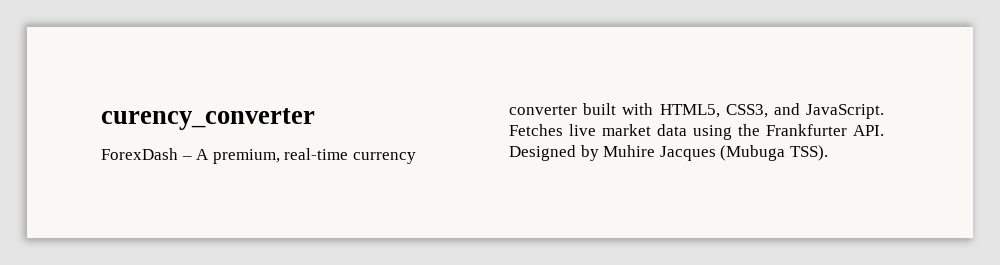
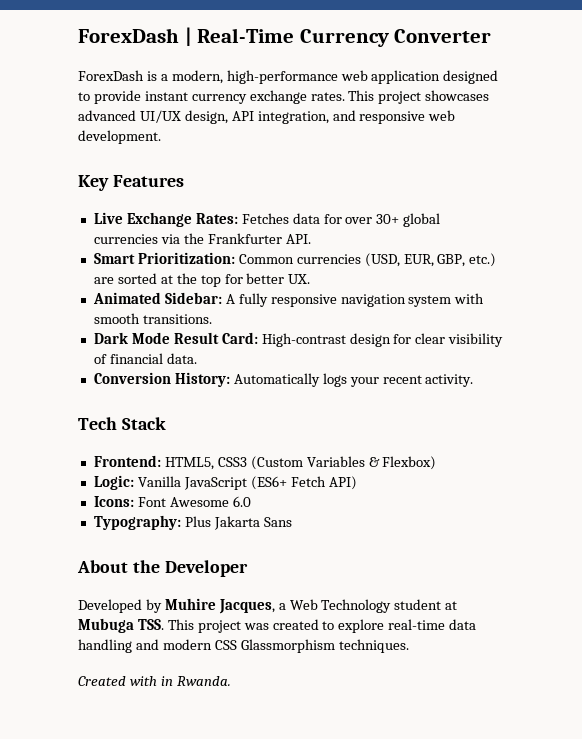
[101,108,315,130] [101,148,416,164] [509,103,884,119] [509,124,884,140] [509,145,828,161] curency_converter // ForexDash – A premium, real-time currency converter built with HTML5, CSS3, and JavaScript. Fetches live market data using the Frankfurter API. Designed by Muhire Jacques (Mubuga TSS). -> [78,27,492,47] [78,70,499,84] [78,90,490,104] [78,110,456,124] [78,130,161,144] [78,175,184,191] [93,212,441,227] [93,233,311,244] [93,252,497,267] [93,273,311,287] [92,292,485,307] [93,313,212,324] [93,332,504,347] [93,353,197,364] [93,372,474,387] [78,417,166,430] [93,455,437,470] [93,475,357,490] [93,496,251,507] [93,515,292,530] [77,560,248,577] [78,598,458,614] [78,618,477,633] [78,639,409,653] [78,676,231,686] ForexDash | Real-Time Currency Converter // ForexDash is a modern, high-performance web application designed to provide instant currency exchange rates. This project showcases advanced UI/UX design, API integration, and responsive web development. // Key Features // Live Exchange Rates: Fetches data for over 30+ global currencies via the Frankfurter API. // Smart Prioritization: Common currencies (USD, EUR, GBP, etc.) are sorted at the top for better UX. // Animated Sidebar: A fully responsive navigation system with smooth transitions. // Dark Mode Result Card: High-contrast design for clear visibility of financial data. // Conversion History: Automatically logs your recent activity. // Tech Stack // Frontend: HTML5, CSS3 (Custom Variables & Flexbox) // Logic: Vanilla JavaScript (ES6+ Fetch API) // Icons: Font Awesome 6.0 // Typography: Plus Jakarta Sans // About the Developer // Developed by Muhire Jacques, a Web Technology student at Mubuga TSS. This project was created to explore real-time data handling and modern CSS Glassmorphism techniques. // Created with in Rwanda.

